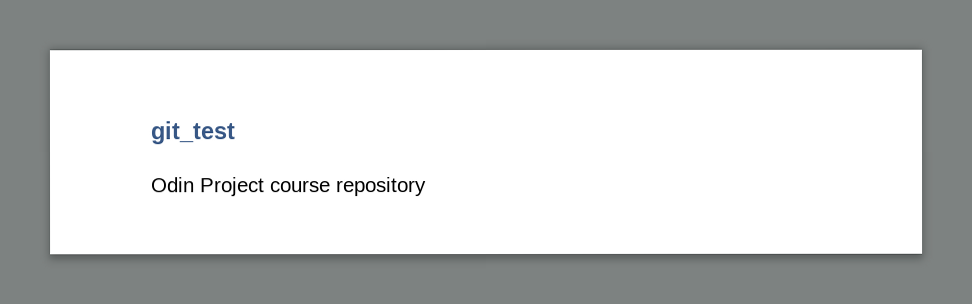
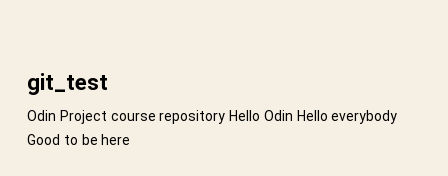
(427, 187) none -> [229,110,398,124] [27,134,131,145] Hello Odin Hello everybody Good to be here

